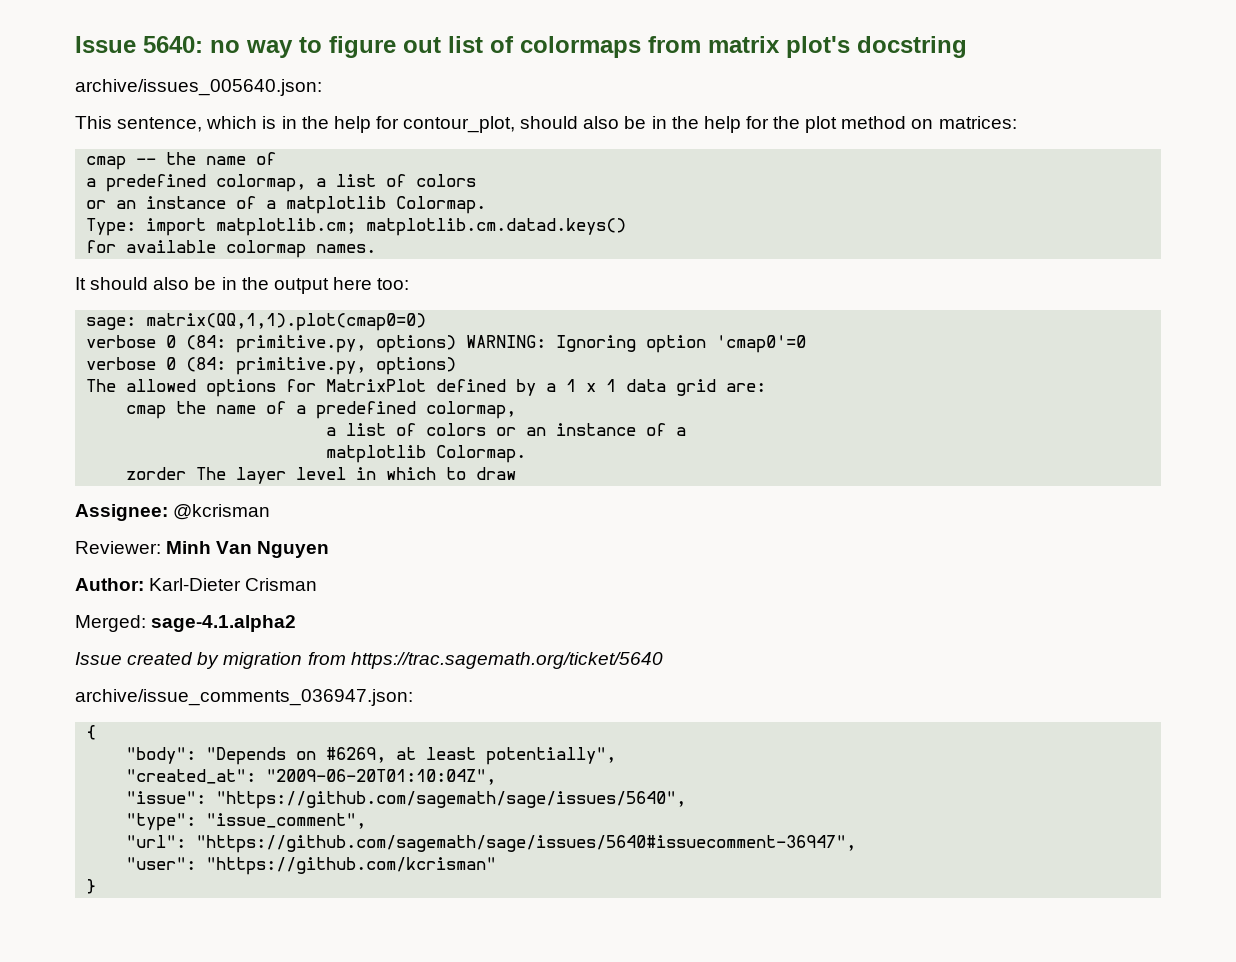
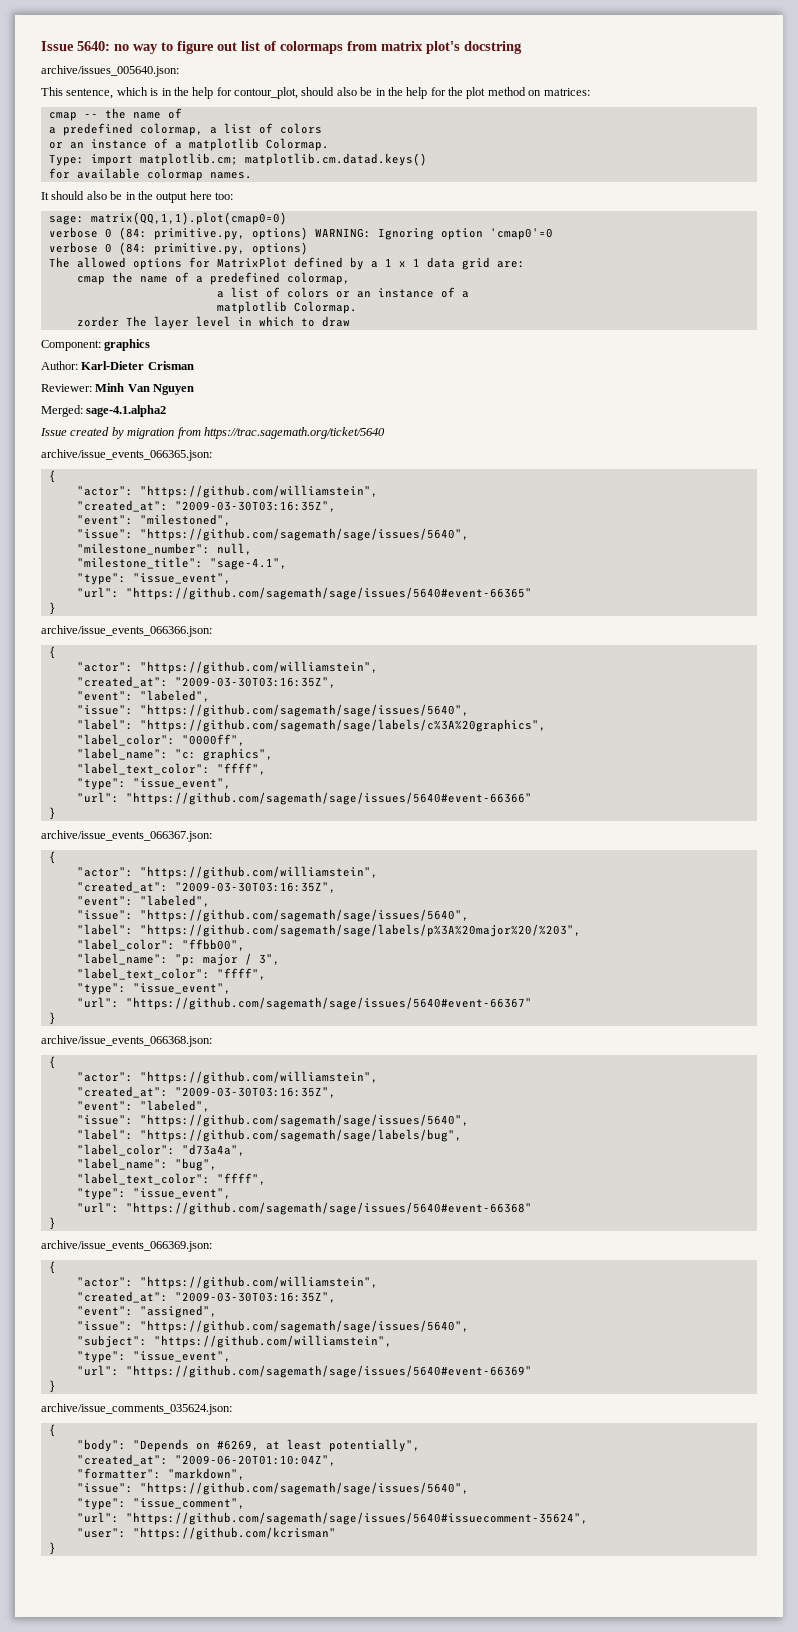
[75,504,271,521] Assignee: @kcrisman -> [41,339,151,351] [41,361,194,370] Component: graphics // Author: Karl-Dieter Crisman
[75,578,318,591] // Author: Karl-Dieter Crisman -> (195, 389) none
[75,689,413,706] archive/issue_comments_036947.json: -> [41,449,212,461] [48,470,56,483] [76,485,378,498] [76,500,336,512] [76,514,231,526] [76,528,469,541] [76,543,252,555] [76,557,287,570] [76,573,231,585] [76,587,532,600] [48,602,56,615] [41,625,212,637] [48,646,56,659] [76,661,378,674] [76,676,336,688] [76,690,210,702] [76,704,469,717] [76,719,546,732] [76,734,245,746] [76,748,273,761] [76,763,266,775] [76,778,231,790] [76,792,532,805] [48,807,56,820] [41,830,212,842] [48,851,56,864] [76,866,378,879] [76,881,336,893] [76,895,210,907] [76,909,469,922] [76,924,581,937] [76,939,245,951] [76,953,280,966] [76,968,266,980] [76,983,231,995] [76,997,532,1010] [48,1012,56,1025] [41,1035,212,1047] [48,1056,56,1069] [76,1071,378,1084] [76,1086,336,1098] [76,1100,210,1112] [76,1114,469,1127] [76,1129,462,1142] [76,1144,245,1156] [76,1158,217,1171] [76,1173,266,1185] [76,1188,231,1200] [76,1202,532,1215] [48,1217,56,1230] [41,1240,212,1252] [48,1261,56,1274] [76,1276,378,1289] [76,1291,336,1303] [76,1305,217,1318] [76,1320,469,1333] [76,1335,392,1348] [76,1351,231,1363] [76,1365,532,1378] [48,1380,56,1393] [41,1403,232,1415] archive/issue_events_066365.json: // { // "actor": "https://github.com/williamstein", // "created_at": "2009-03-30T03:16:35Z", // "event": "milestoned", // "issue": "https://github.com/sagemath/sage/issues/5640", // "milestone_number": null, // "milestone_title": "sage-4.1", // "type": "issue_event", // "url": "https://github.com/sagemath/sage/issues/5640#event-66365" // } // archive/issue_events_066366.json: // { // "actor": "https://github.com/williamstein", // "created_at": "2009-03-30T03:16:35Z", // "event": "labeled", // "issue": "https://github.com/sagemath/sage/issues/5640", // "label": "https://github.com/sagemath/sage/labels/c%3A%20graphics", // "label_color": "0000ff", // "label_name": "c: graphics", // "label_text_color": "ffff", // "type": "issue_event", // "url": "https://github.com/sagemath/sage/issues/5640#event-66366" // } // archive/issue_events_066367.json: // { // "actor": "https://github.com/williamstein", // "created_at": "2009-03-30T03:16:35Z", // "event": "labeled", // "issue": "https://github.com/sagemath/sage/issues/5640", // "label": "https://github.com/sagemath/sage/labels/p%3A%20major%20/%203", // "label_color": "ffbb00", // "label_name": "p: major / 3", // "label_text_color": "ffff", // "type": "issue_event", // "url": "https://github.com/sagemath/sage/issues/5640#event-66367" // } // archive/issue_events_066368.json: // { // "actor": "https://github.com/williamstein", // "created_at": "2009-03-30T03:16:35Z", // "event": "labeled", // "issue": "https://github.com/sagemath/sage/issues/5640", // "label": "https://github.com/sagemath/sage/labels/bug", // "label_color": "d73a4a", // "label_name": "bug", // "label_text_color": "ffff", // "type": "issue_event", // "url": "https://github.com/sagemath/sage/issues/5640#event-66368" // } // archive/issue_events_066369.json: // { // "actor": "https://github.com/williamstein", // "created_at": "2009-03-30T03:16:35Z", // "event": "assigned", // "issue": "https://github.com/sagemath/sage/issues/5640", // "subject": "https://github.com/williamstein", // "type": "issue_event", // "url": "https://github.com/sagemath/sage/issues/5640#event-66369" // } // archive/issue_comments_035624.json:
(497, 777) none -> [76,1468,245,1480] // "formatter": "markdown",
[196,835,857,853] "https://github.com/sagemath/sage/issues/5640#issuecomment-36947", -> [125,1512,588,1525] "https://github.com/sagemath/sage/issues/5640#issuecomment-35624",

